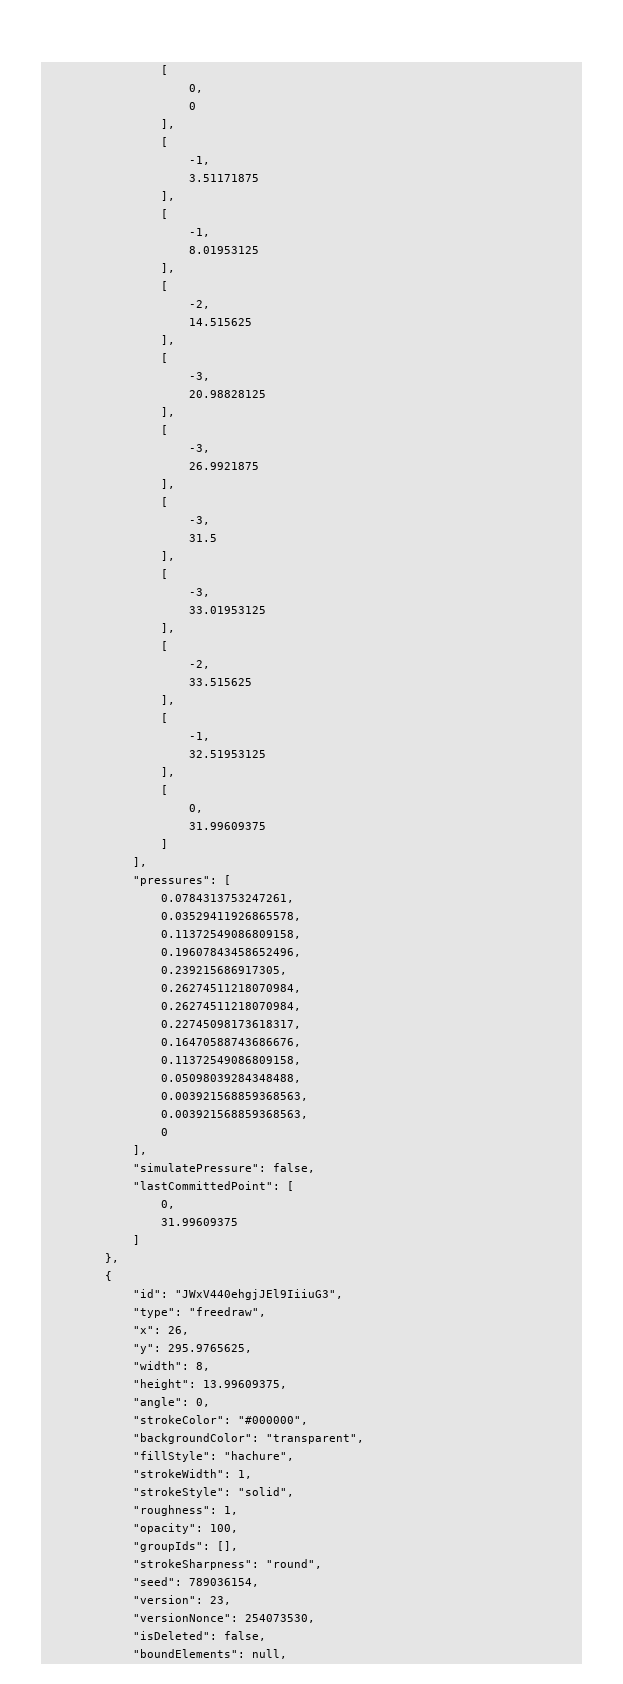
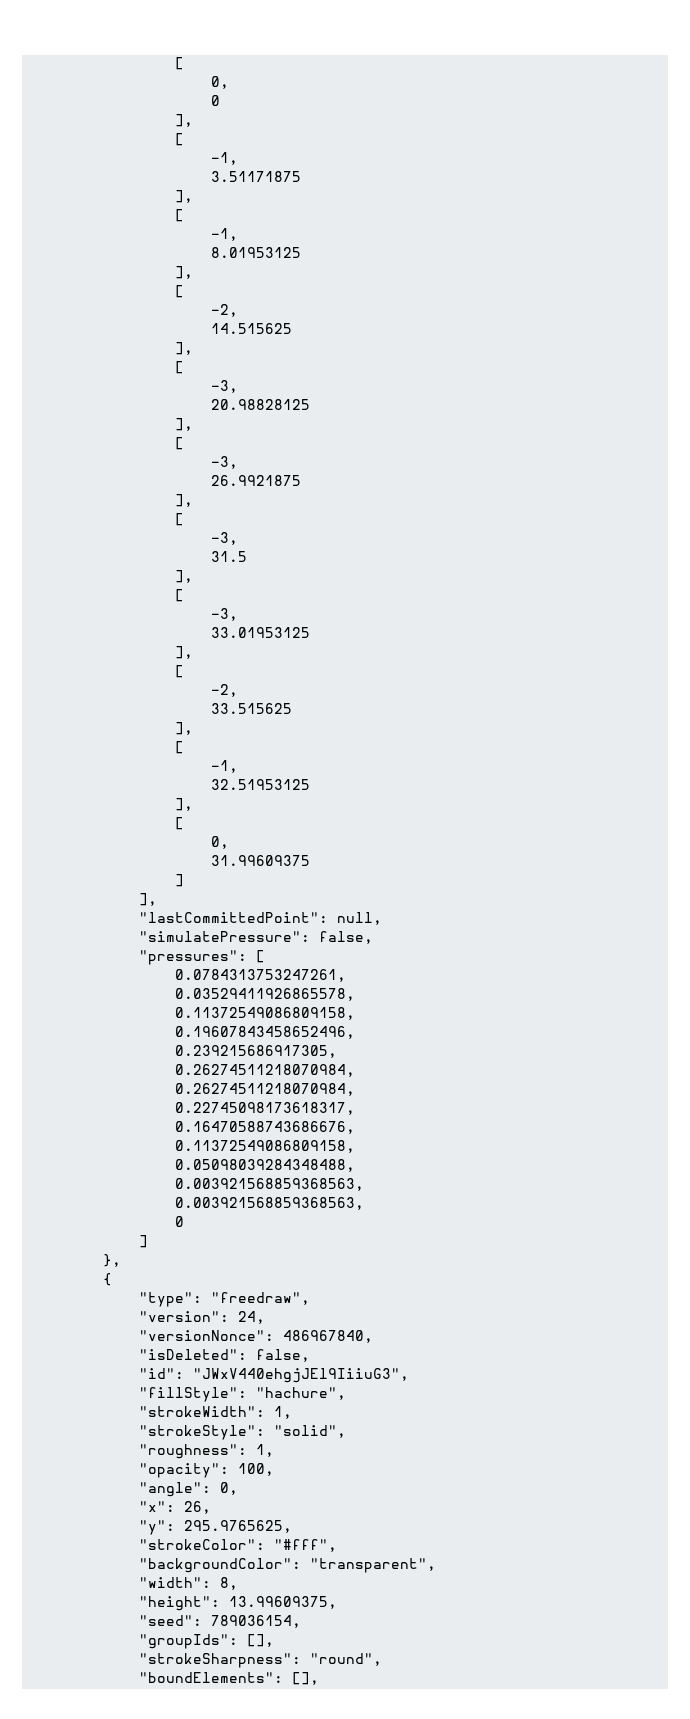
(147, 862) none -> [138,912,382,925] [138,931,373,944] // "lastCommittedPoint": null, // "simulatePressure": false,
[132,1145,147,1155] [132,1163,315,1173] [132,1181,294,1191] [160,1200,175,1209] [160,1218,238,1226] // ], // "simulatePressure": false, // "lastCommittedPoint": [ // 0, // 31.99609375 -> (184, 1221) none
[132,1289,343,1300] // "id": "JWxV440ehgjJEl9IiiuG3", -> (112, 1279) none
[132,1326,189,1335] [132,1344,252,1354] [132,1361,210,1371] [132,1379,287,1390] [132,1397,210,1408] [132,1415,308,1425] [132,1433,364,1444] "x": 26, // "y": 295.9765625, // "width": 8, // "height": 13.99609375, // "angle": 0, // "strokeColor": "#000000", // "backgroundColor": "transparent", -> [138,1311,265,1324] [138,1330,373,1343] [138,1349,310,1362] [138,1368,409,1383] "version": 24, // "versionNonce": 486967840, // "isDeleted": false, // "id": "JWxV440ehgjJEl9IiiuG3",
[132,1541,238,1552] [132,1559,322,1570] [132,1577,259,1587] [132,1595,231,1605] [132,1613,315,1623] [132,1631,266,1641] "groupIds": [], // "strokeSharpness": "round", // "seed": 789036154, // "version": 23, // "versionNonce": 254073530, // "isDeleted": false, -> [138,1482,238,1497] [138,1501,211,1514] [138,1520,292,1535] [138,1539,337,1552] [138,1558,436,1573] [138,1577,238,1590] [138,1596,337,1611] [138,1615,301,1628] [138,1634,274,1649] [138,1653,382,1668] "angle": 0, // "x": 26, // "y": 295.9765625, // "strokeColor": "#fff", // "backgroundColor": "transparent", // "width": 8, // "height": 13.99609375, // "seed": 789036154, // "groupIds": [], // "strokeSharpness": "round",
[251,1649,287,1659] null, -> [291,1672,319,1685] [],

